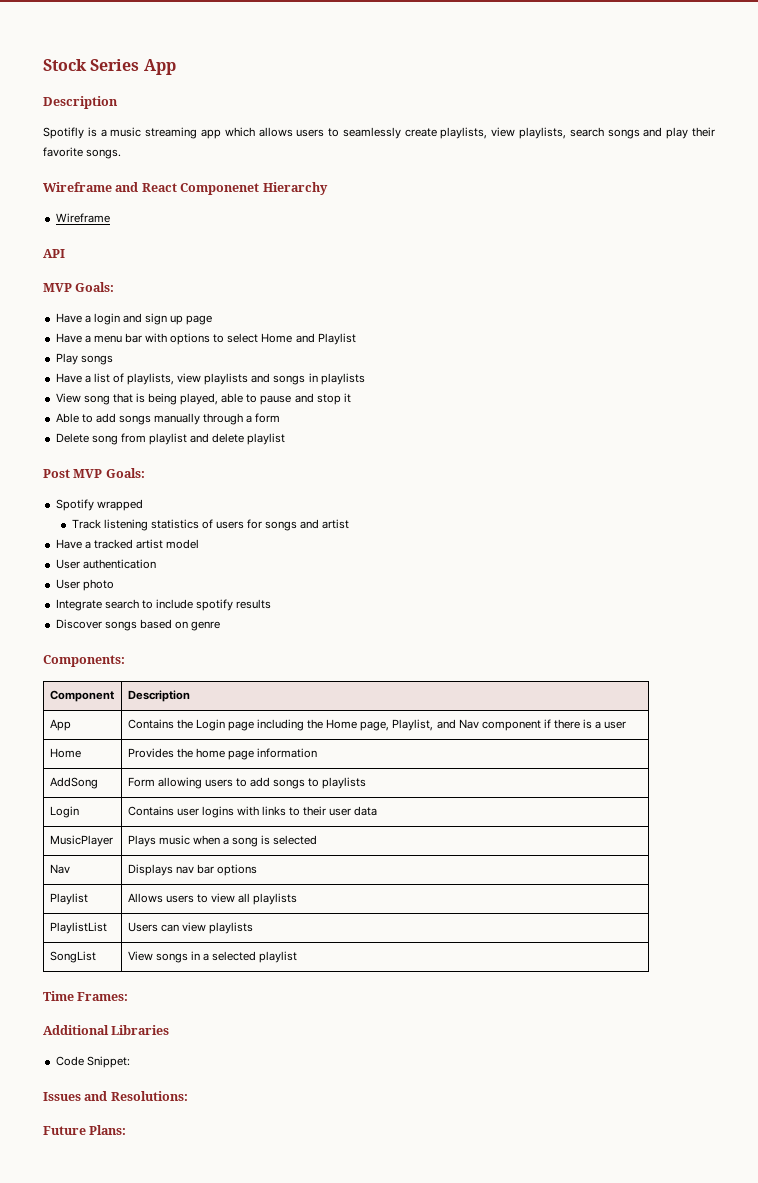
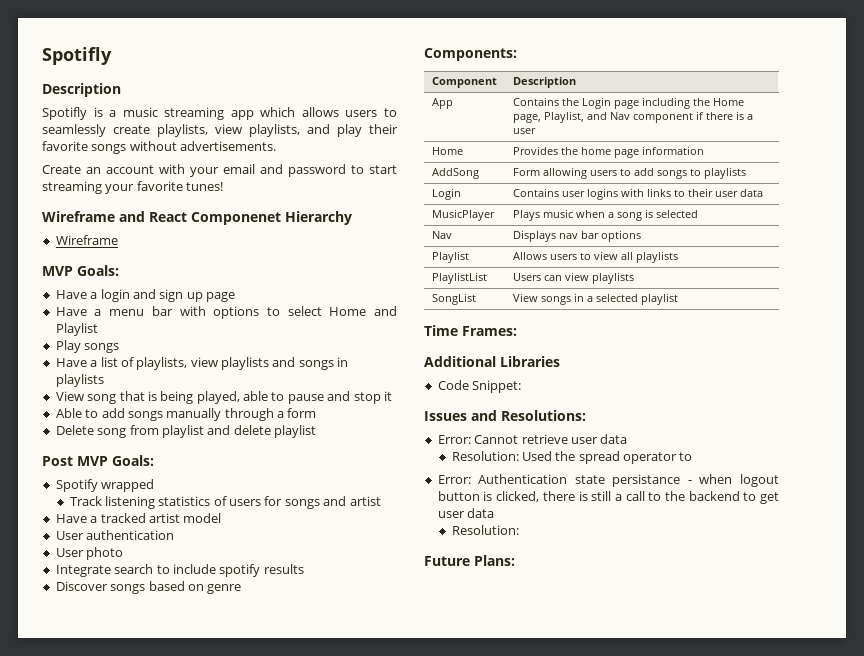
[43,59,176,75] Stock Series App -> [42,47,112,65] Spotifly
[569,127,640,139] search songs -> (300, 130) none
[86,149,122,159] songs. -> [91,141,277,154] [42,164,397,177] [42,181,224,194] songs without advertisements. // Create an account with your email and password to start streaming your favorite tunes!
[43,249,65,258] // API -> (118, 240) none
(188, 1096) none -> [437,434,628,444] [451,451,693,464] [437,474,779,487] [437,491,779,504] [437,508,495,518] [451,525,519,535] // Error: Cannot retrieve user data // Resolution: Used the spread operator to // Error: Authentication state persistance - when logout button is clicked, there is still a call to the backend to get user data // Resolution:

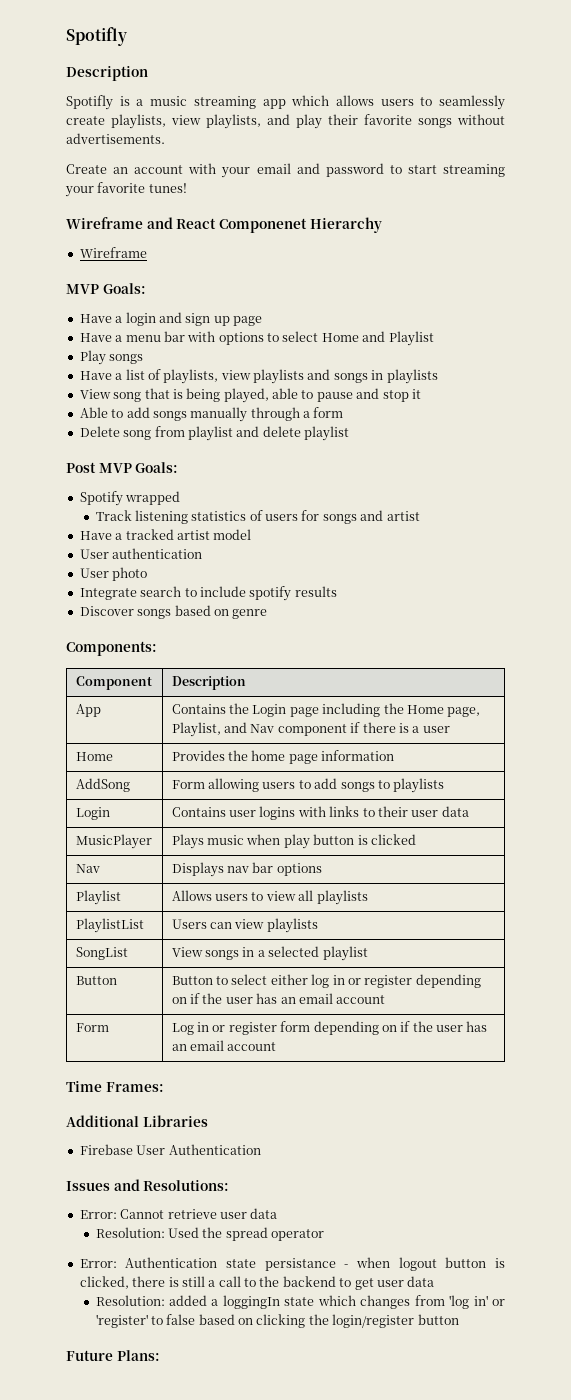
[607,209,698,221] a song is selected -> [283,834,416,849] play button is clicked
(678, 299) none -> [75,976,117,985] [171,974,481,988] [171,993,386,1004] [75,1023,109,1032] [171,1021,488,1035] [171,1040,277,1051] // Button | Button to select either log in or register depending on if the user has an email account // Form | Log in or register form depending on if the user has an email account
[437,380,522,393] Code Snippet: -> [79,1144,261,1155] Firebase User Authentication
[679,452,693,461] to -> (325, 1235) none
(519, 530) none -> [168,1295,505,1309] [95,1314,459,1328] added a loggingIn state which changes from 'log in' or 'register' to false based on clicking the login/register button

